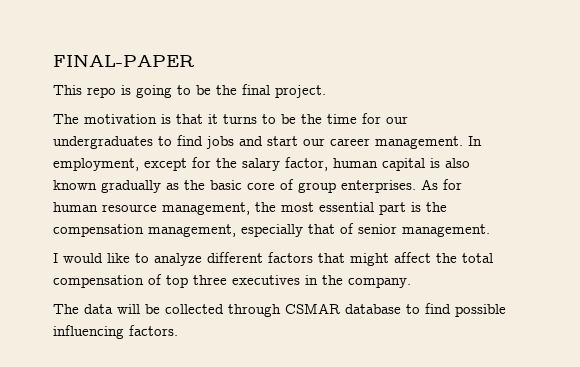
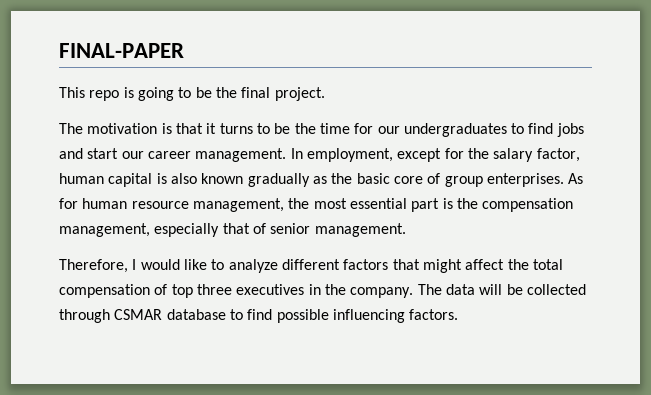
(490, 230) none -> [59,259,128,273] Therefore,
(411, 282) // -> (414, 292) none

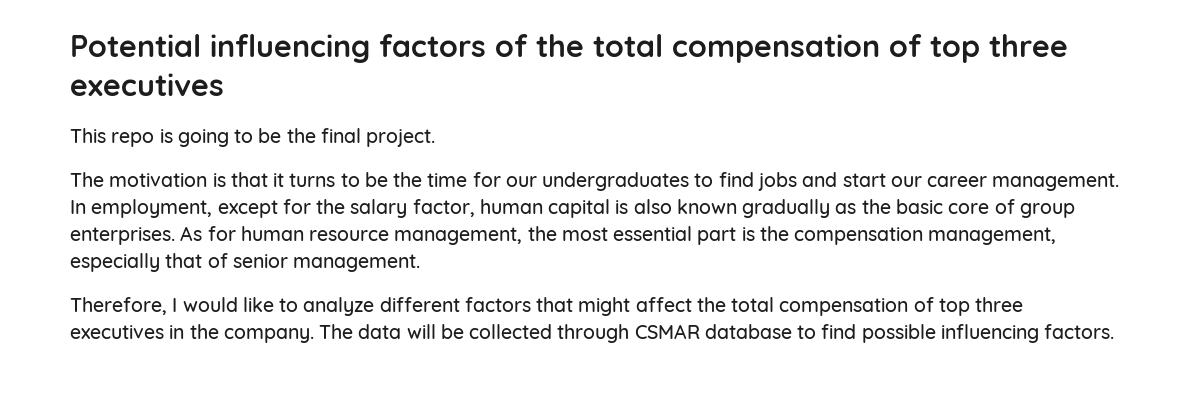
[59,43,184,58] FINAL-PAPER -> [70,34,1068,63] [70,73,224,96] Potential influencing factors of the total compensation of top three executives

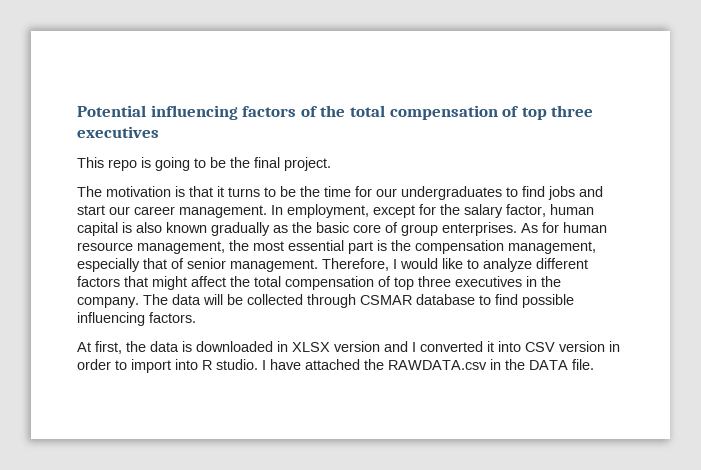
(421, 263) // -> (318, 265) none
(1115, 331) none -> [77,341,620,354] [77,359,594,373] // At first, the data is downloaded in XLSX version and I converted it into CSV version in order to import into R studio. I have attached the RAWDATA.csv in the DATA file.

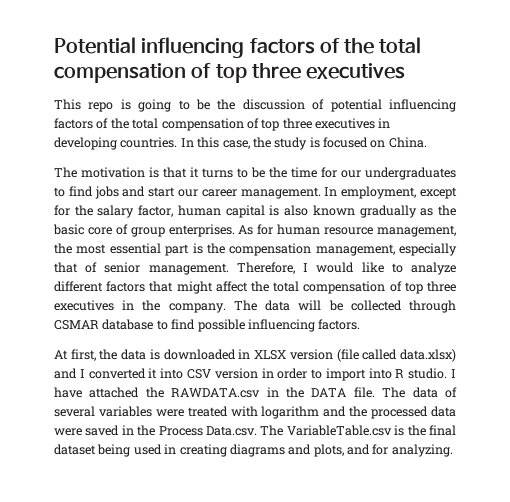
[254,157,331,171] final project. -> [242,99,456,112] [54,118,391,131] [54,137,427,150] discussion of potential influencing factors of the total compensation of top three executives in developing countries. In this case, the study is focused on China.
(380, 346) none -> [336,349,457,362] (file called data.xlsx)
(594, 364) none -> [382,387,457,398] [54,406,457,419] [54,425,456,436] [54,444,453,457] The data of several variables were treated with logarithm and the processed data were saved in the Process Data.csv. The VariableTable.csv is the final dataset being used in creating diagrams and plots, and for analyzing.

